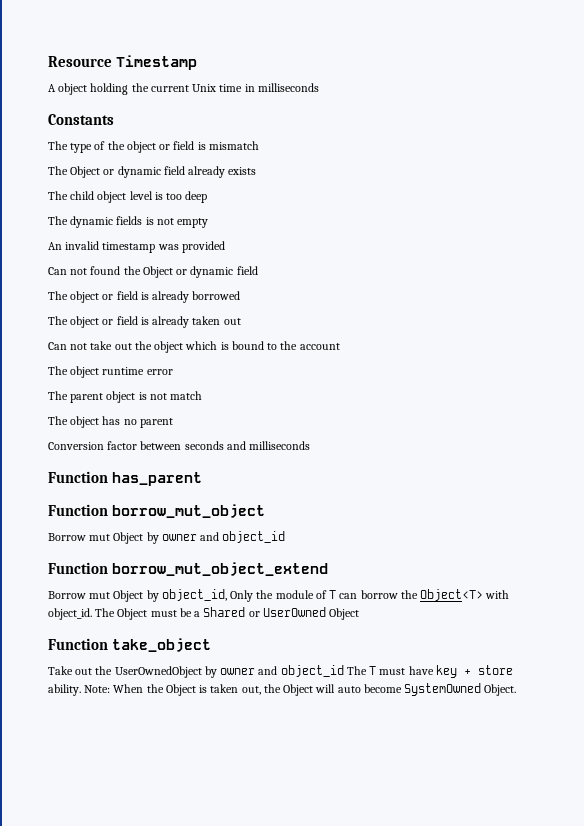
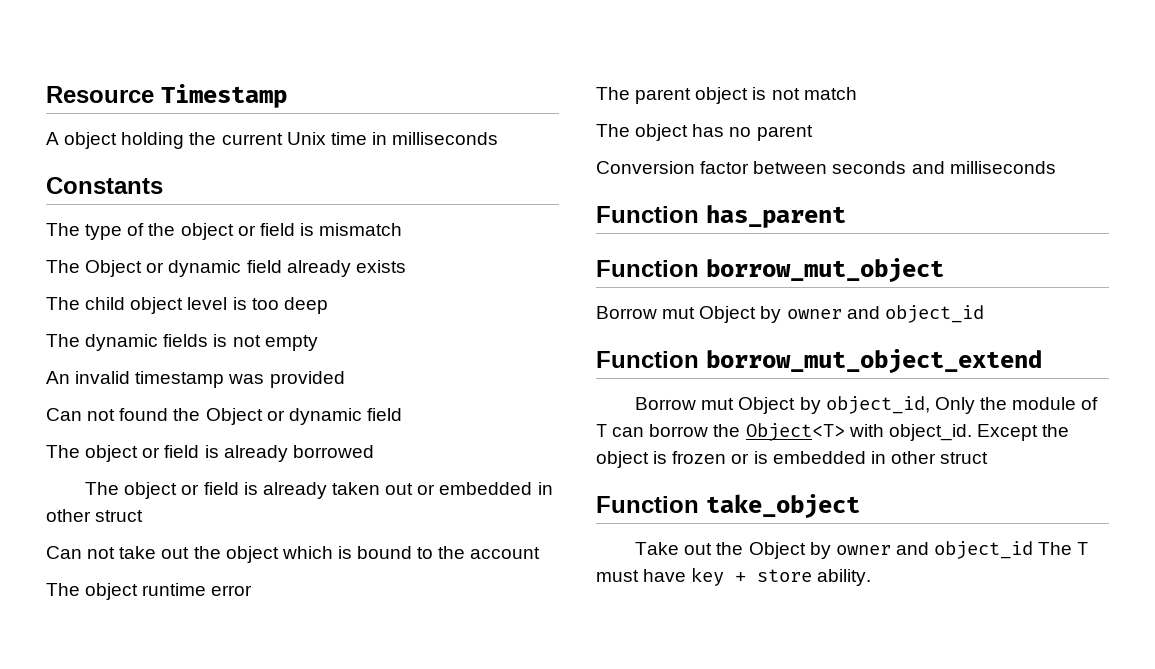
(241, 321) none -> [417,482,553,495] [46,509,144,522] or embedded in other struct
[95,607,360,620] The Object must be a Shared or UserOwned Object -> [976,424,1070,441] [596,451,989,468] Except the object is frozen or is embedded in other struct
[114,666,202,678] UserOwnedObject -> [748,542,806,559] Object
[84,683,517,696] Note: When the Object is taken out, the Object will auto become SystemOwned Object. -> (872, 577) none

